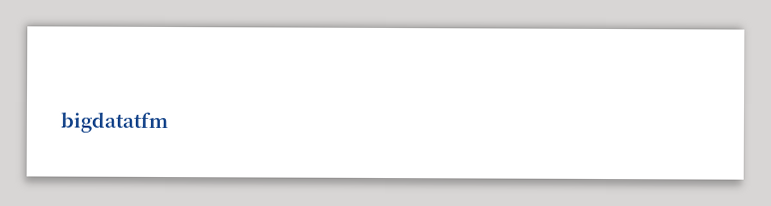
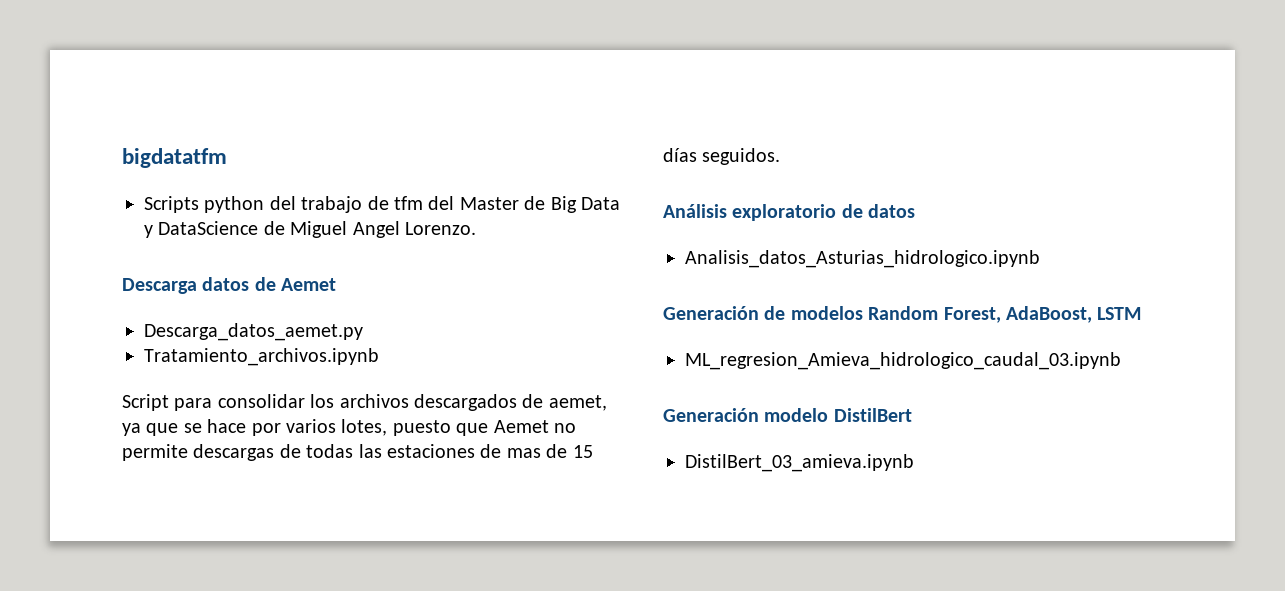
(168, 122) none -> [144,196,620,213] [144,221,476,238] [122,277,337,294] [144,323,363,341] [144,348,379,366] [122,394,607,411] [122,419,576,436] [122,444,593,461] [663,148,781,165] [663,204,916,221] [685,250,1040,268] [663,306,1142,323] [685,352,1121,370] [663,408,912,422] [685,454,914,472] // Scripts python del trabajo de tfm del Master de Big Data y DataScience de Miguel Angel Lorenzo. // Descarga datos de Aemet // Descarga_datos_aemet.py // Tratamiento_archivos.ipynb // Script para consolidar los archivos descargados de aemet, ya que se hace por varios lotes, puesto que Aemet no permite descargas de todas las estaciones de mas de 15 días seguidos. // Análisis exploratorio de datos // Analisis_datos_Asturias_hidrologico.ipynb // Generación de modelos Random Forest, AdaBoost, LSTM // ML_regresion_Amieva_hidrologico_caudal_03.ipynb // Generación modelo DistilBert // DistilBert_03_amieva.ipynb

